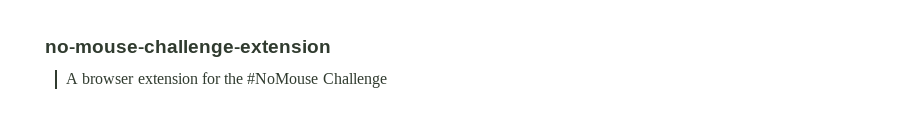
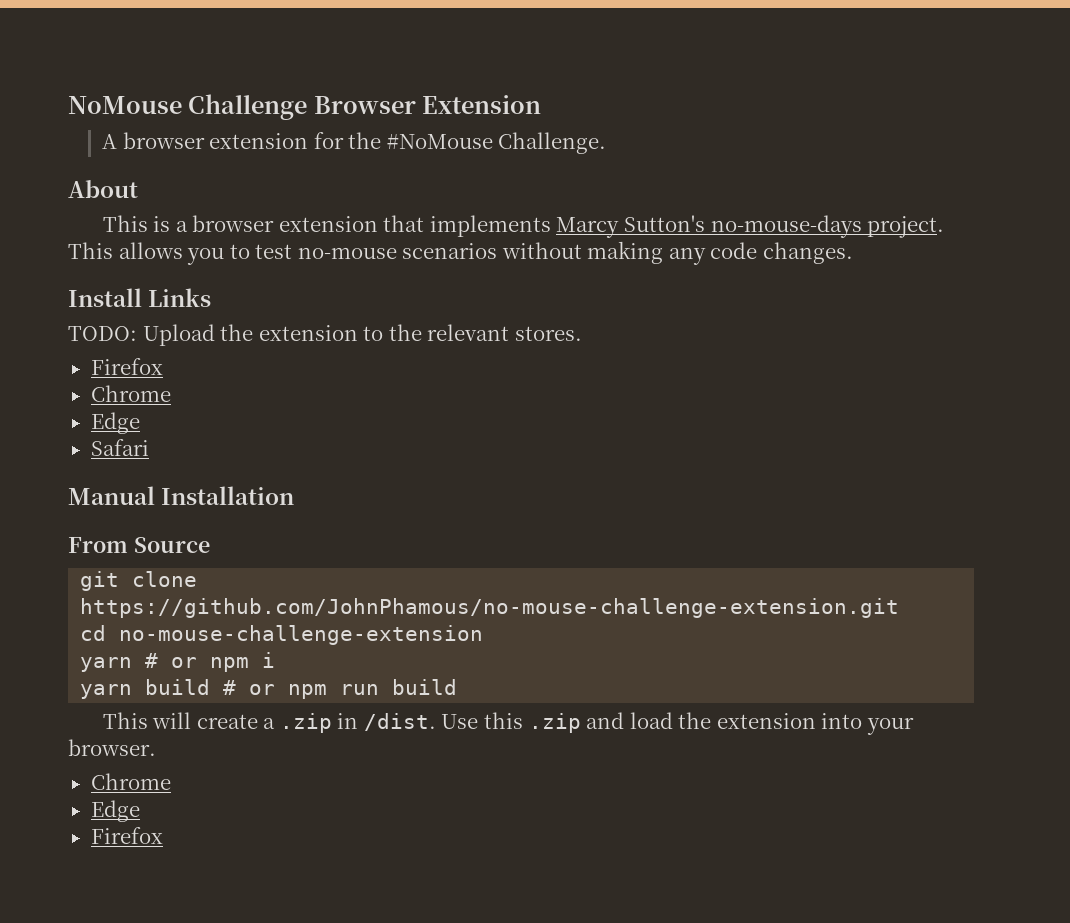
[45,40,331,57] no-mouse-challenge-extension -> [68,94,542,120] NoMouse Challenge Browser Extension
[322,73,387,88] Challenge -> [498,132,607,154] [68,180,138,198] [102,215,945,238] [68,241,853,265] [68,288,212,307] [68,324,582,346] [90,358,163,375] [90,385,171,402] [90,412,140,434] [90,439,149,456] [68,486,295,505] [68,537,210,553] [80,571,198,591] [80,598,900,618] [80,625,484,645] [80,652,276,672] [80,679,458,699] [102,712,914,735] [68,739,156,756] [90,773,171,790] [90,800,140,822] [90,827,163,844] Challenge. // About // This is a browser extension that implements Marcy Sutton's no-mouse-days project. This allows you to test no-mouse scenarios without making any code changes. // Install Links // TODO: Upload the extension to the relevant stores. // Firefox // Chrome // Edge // Safari // Manual Installation // From Source // git clone https://github.com/JohnPhamous/no-mouse-challenge-extension.git // cd no-mouse-challenge-extension // yarn # or npm i // yarn build # or npm run build // This will create a .zip in /dist. Use this .zip and load the extension into your browser. // Chrome // Edge // Firefox

